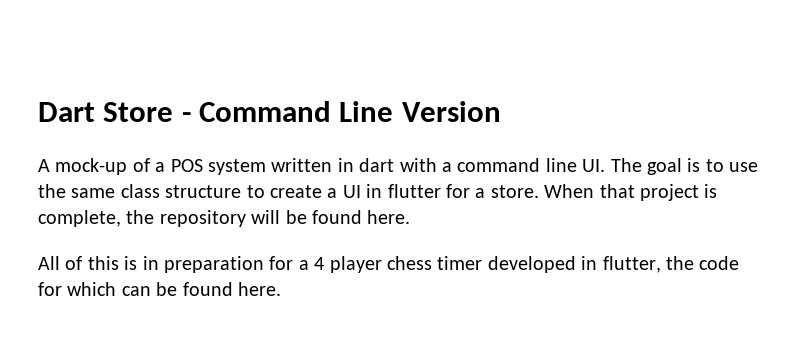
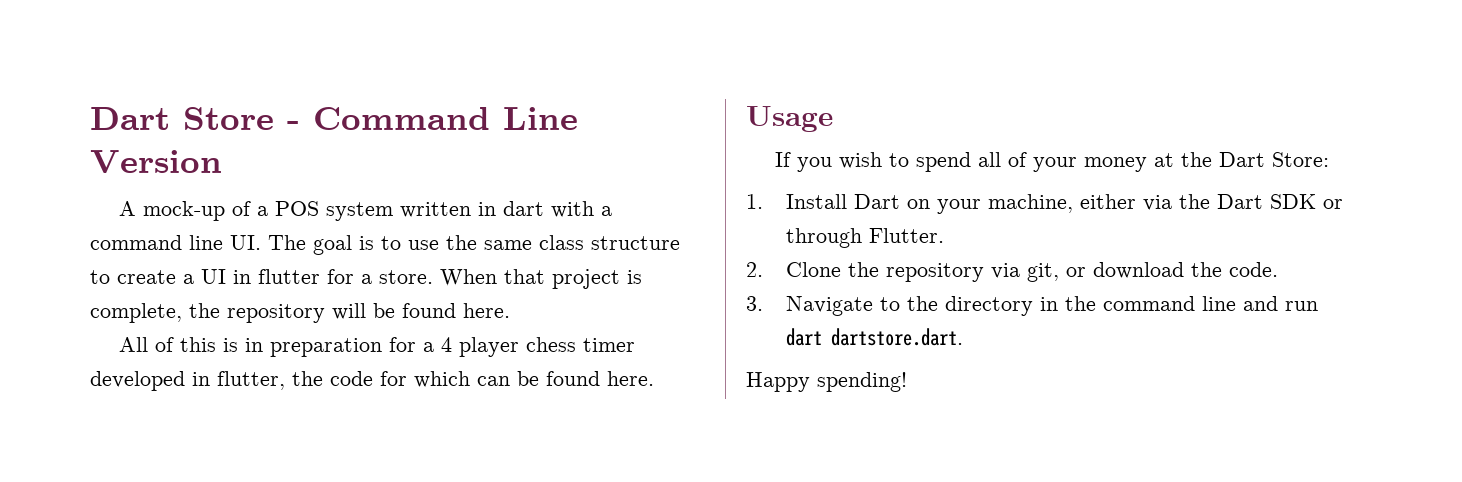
(281, 289) none -> [746,106,833,132] [774,152,1329,172] [746,194,1344,214] [786,228,945,248] [746,262,1279,282] [746,296,1319,316] [786,328,964,346] [746,372,907,392] // Usage // If you wish to spend all of your money at the Dart Store: // 1. Install Dart on your machine, either via the Dart SDK or through Flutter. // 2. Clone the repository via git, or download the code. // 3. Navigate to the directory in the command line and run dart dartstore.dart. // Happy spending!

